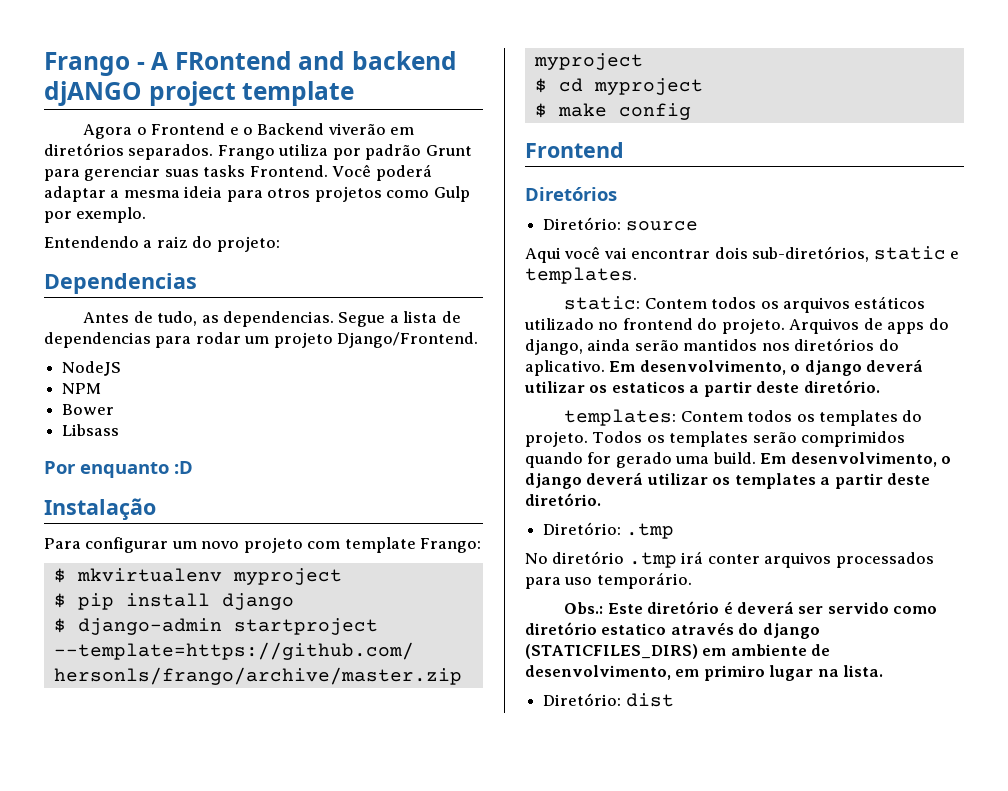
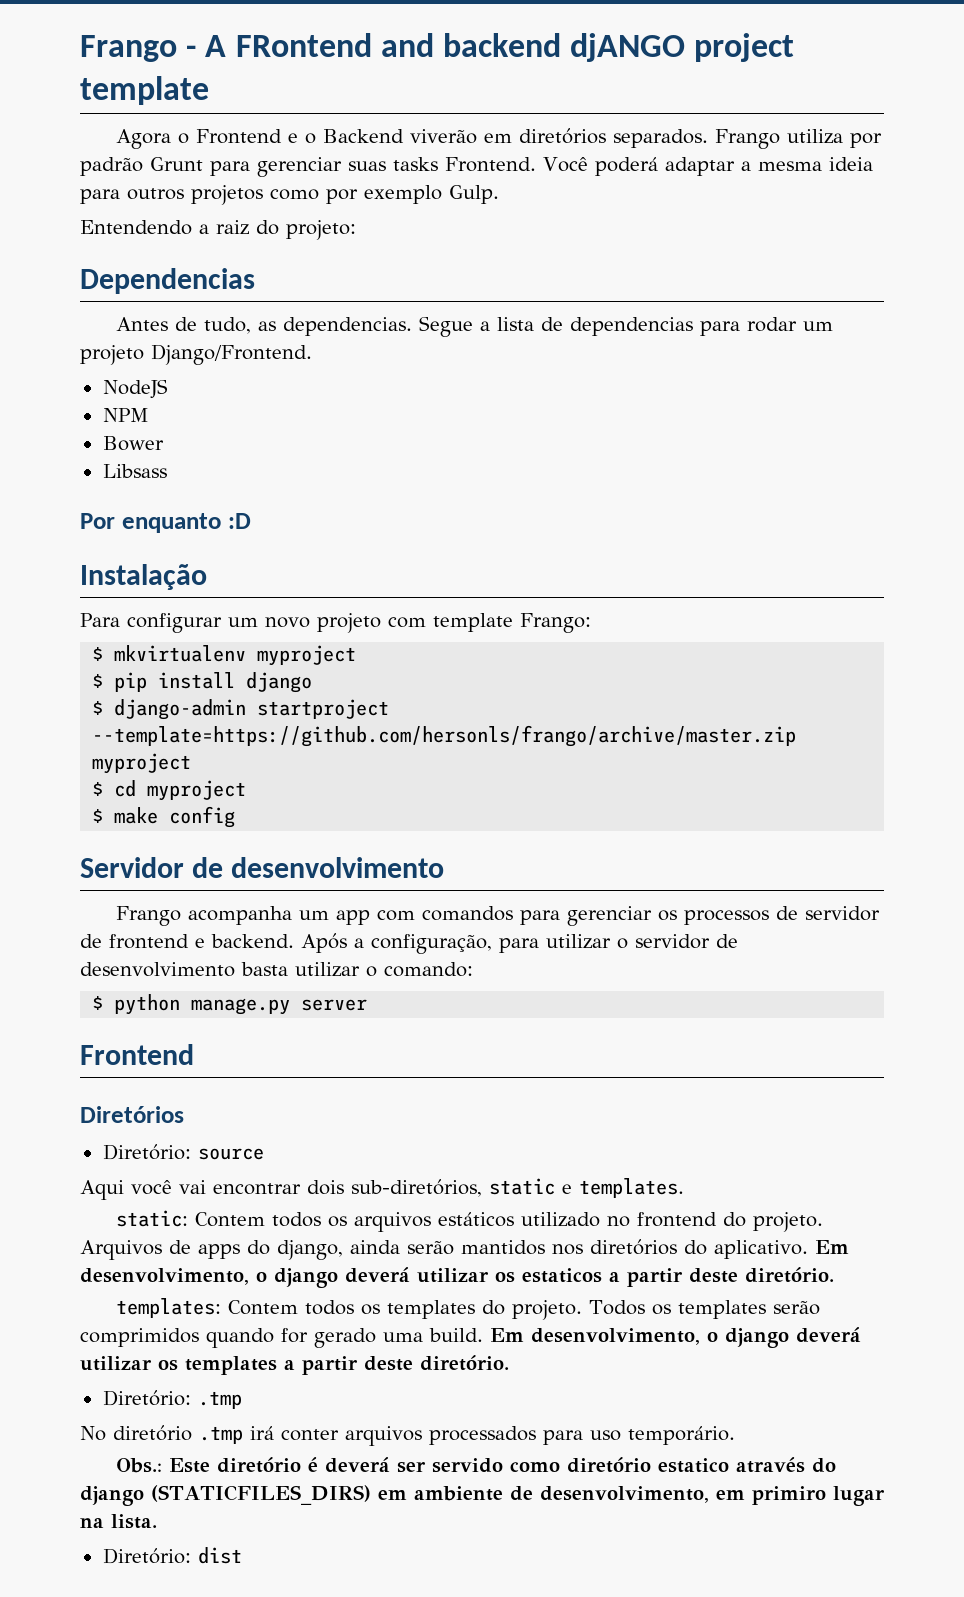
[267,188,311,198] otros -> [127,188,184,200] outros
[433,186,470,202] [44,207,147,223] Gulp por exemplo. -> [326,185,499,204] por exemplo Gulp.
(691, 111) none -> [80,857,444,878] [116,906,881,926] [80,933,738,954] [80,962,473,977] [92,994,368,1015] // Servidor de desenvolvimento // Frango acompanha um app com comandos para gerenciar os processos de servidor de frontend e backend. Após a configuração, para utilizar o servidor de desenvolvimento basta utilizar o comando: // $ python manage.py server

